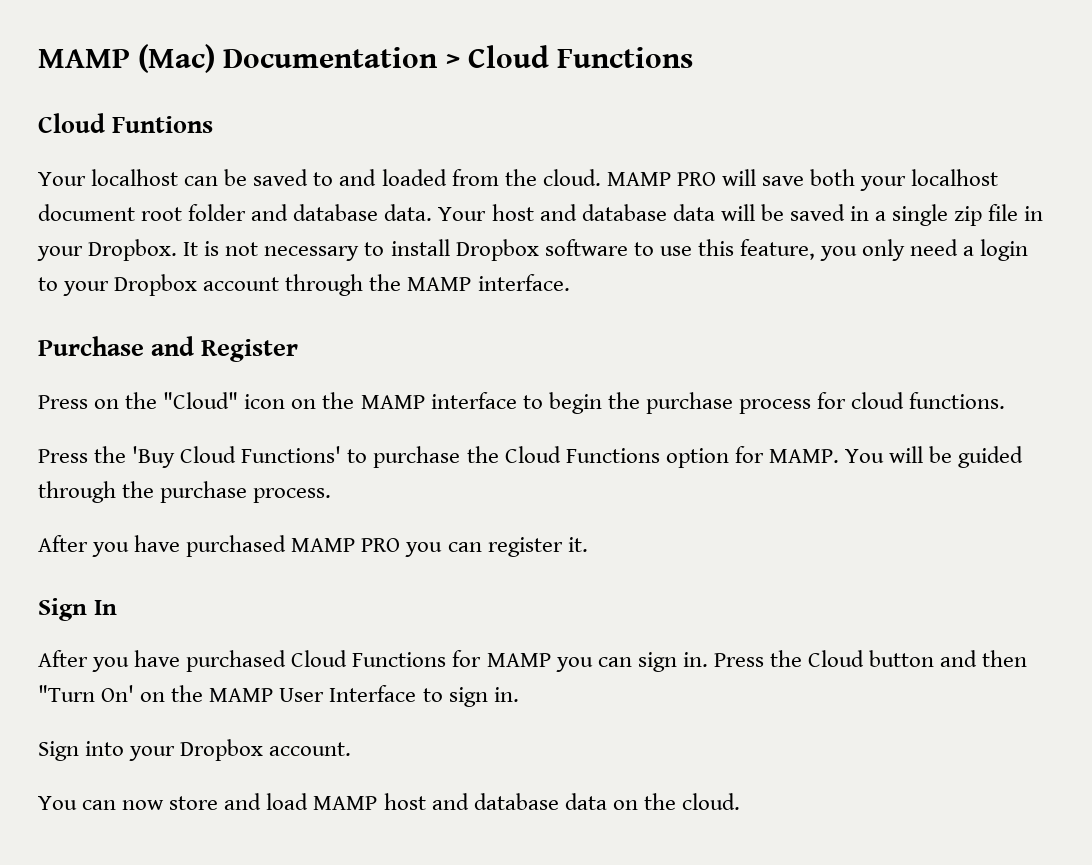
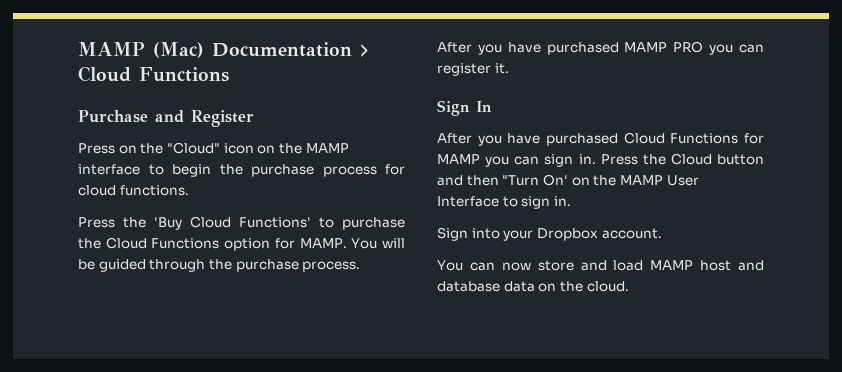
[38,113,214,133] [38,169,999,191] [38,204,1044,226] [37,239,1029,261] [38,274,570,296] // Cloud Funtions // Your localhost can be saved to and loaded from the cloud. MAMP PRO will save both your localhost document root folder and database data. Your host and database data will be saved in a single zip file in your Dropbox. It is not necessary to install Dropbox software to use this feature, you only need a login to your Dropbox account through the MAMP interface. -> (229, 74) none

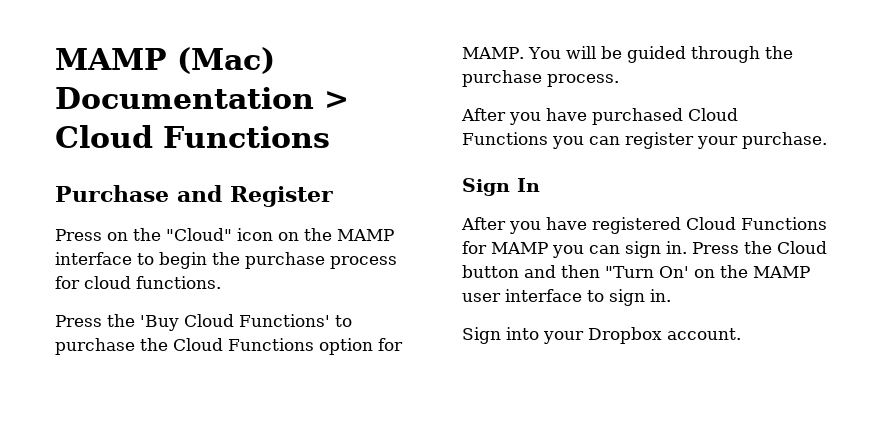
[624,41,704,53] MAMP PRO -> [688,108,738,121] [462,132,548,145] Cloud Functions
[494,63,509,74] it. -> [697,132,827,149] your purchase.
[546,133,618,146] purchased -> [592,217,681,234] registered
[666,175,699,186] [437,196,499,207] User Interface -> [462,289,582,302] user interface
[437,260,764,271] [437,281,629,292] // You can now store and load MAMP host and database data on the cloud. -> (741, 334) none

